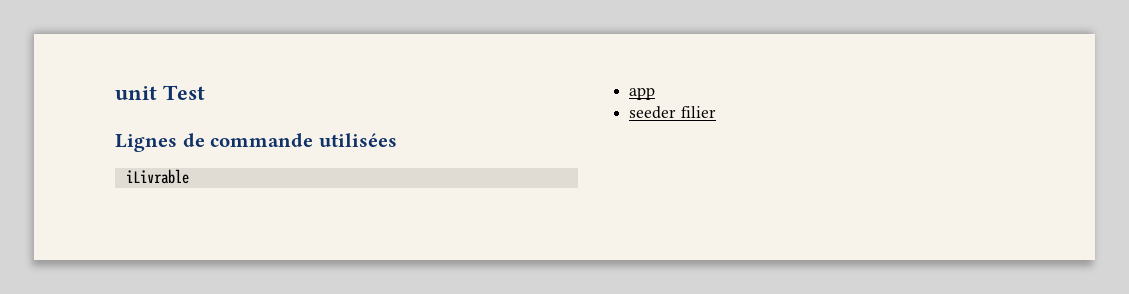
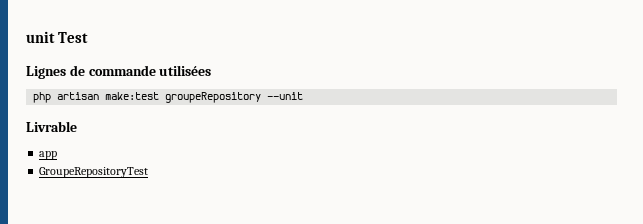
[125,169,189,184] iLivrable -> [33,92,304,103] [26,121,77,132] php artisan make:test groupeRepository --unit // Livrable
[629,106,716,119] seeder filier -> [39,167,149,178] GroupeRepositoryTest

